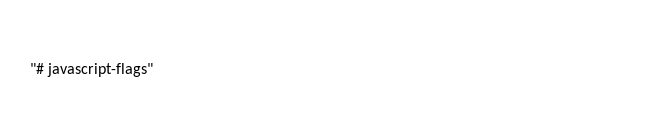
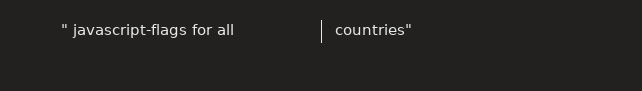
[30,63,154,77] "# javascript-flags" -> [61,24,412,38] " javascript-flags for all countries"

